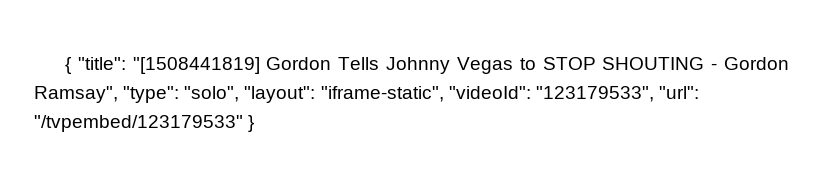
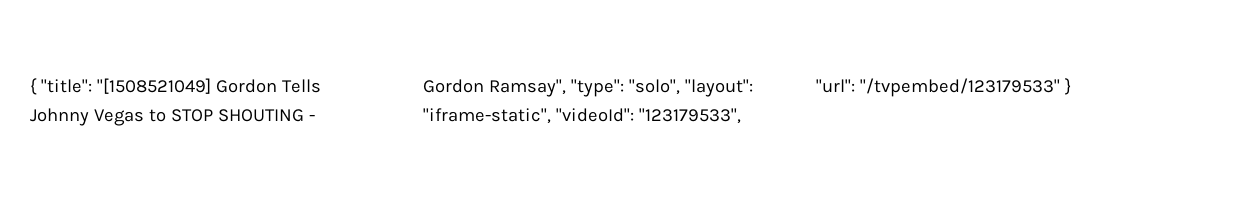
[132,57,260,74] "[1508441819] -> [96,78,211,94] "[1508521049]

